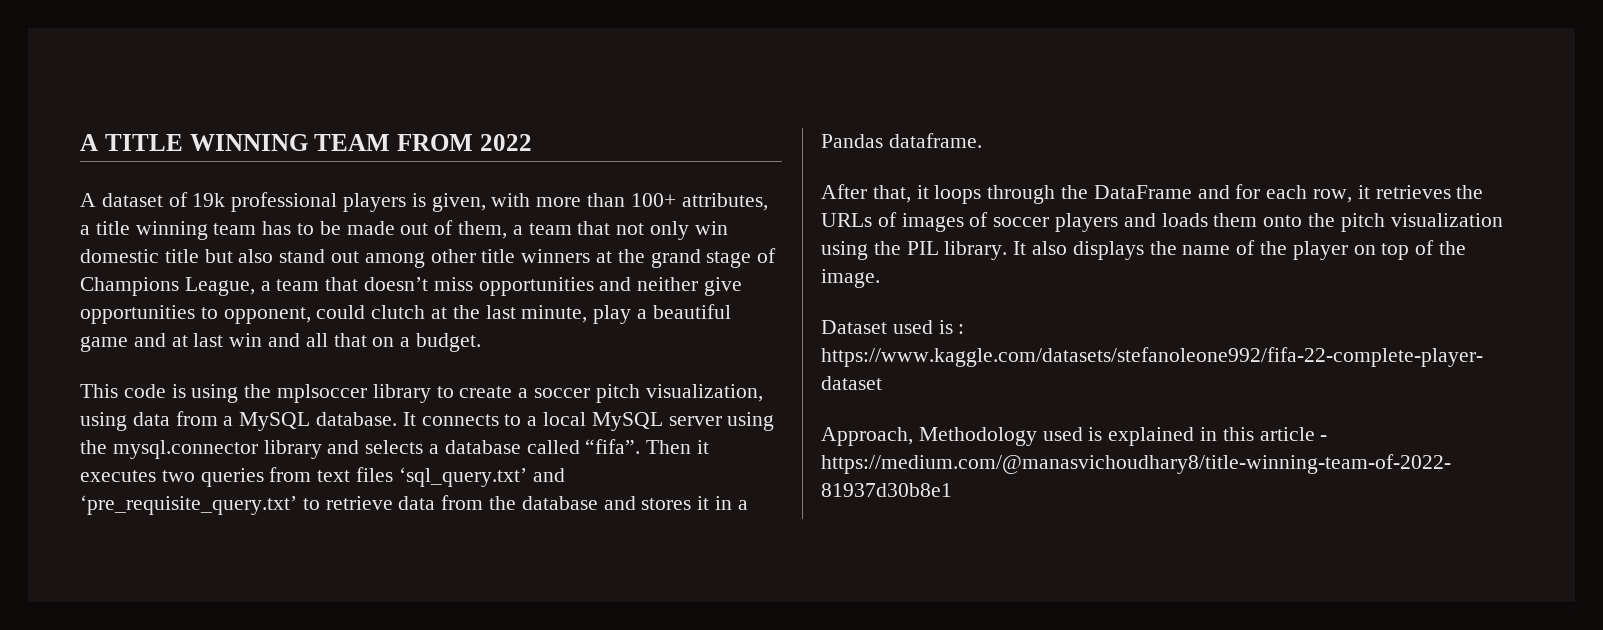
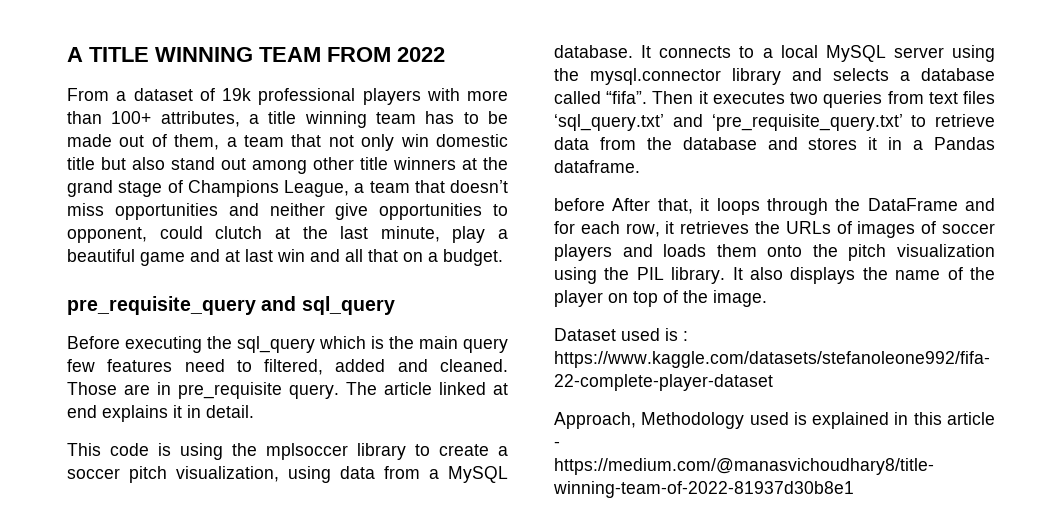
[80,193,96,207] A -> [67,88,127,101] From a
[411,193,486,212] is given, -> (421, 96) none
(482, 342) none -> [67,296,395,315] [67,336,508,353] [67,359,508,375] [67,382,508,399] [67,405,254,422] // pre_requisite_query and sql_query // Before executing the sql_query which is the main query few features need to filtered, added and cleaned. Those are in pre_requisite query. The article linked at end explains it in detail.
(982, 140) none -> [554,198,605,211] before

